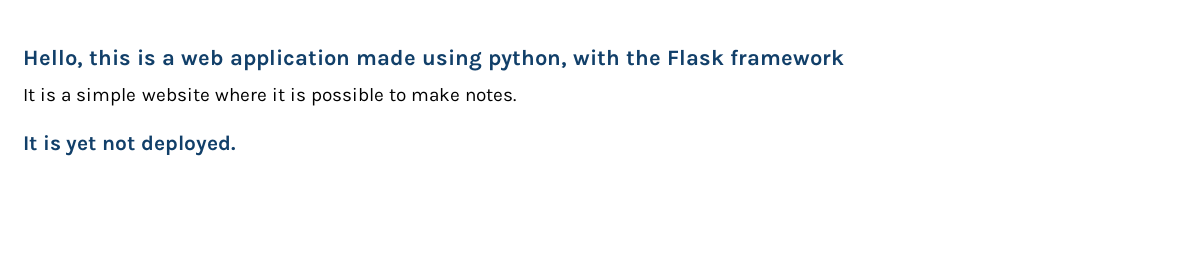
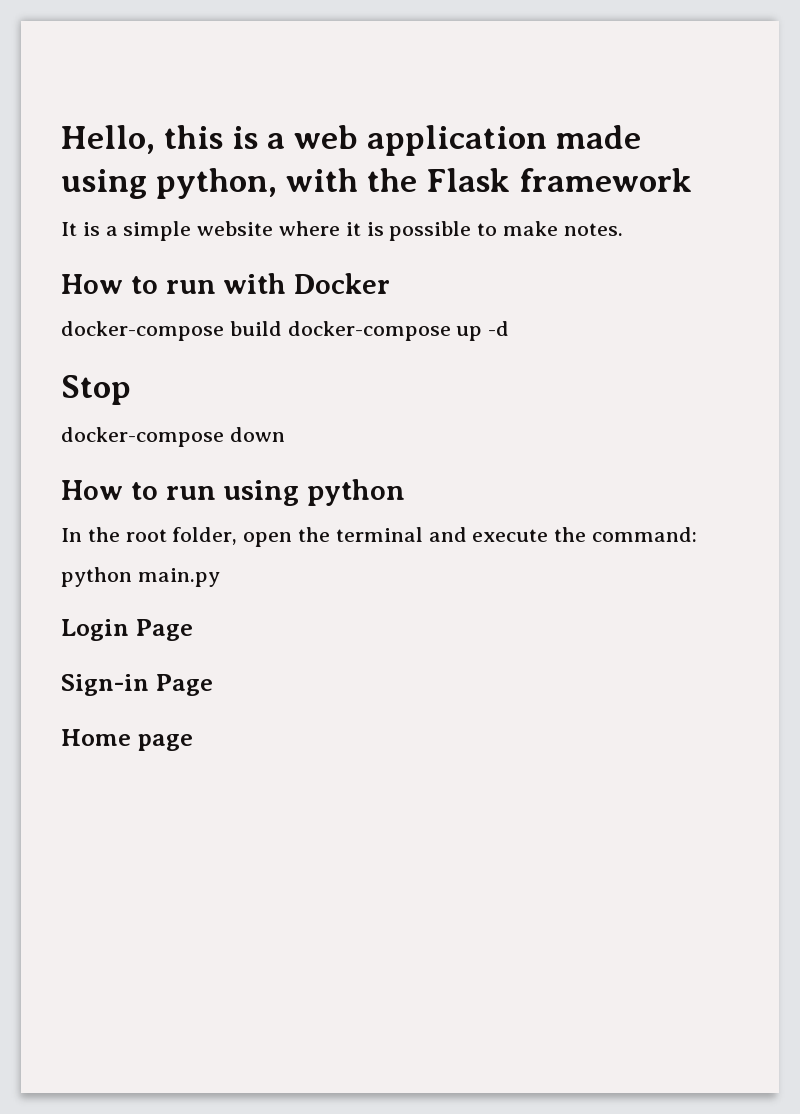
[23,135,236,156] It is yet not deployed. -> [61,273,391,294] [61,321,510,341] [61,375,131,405] [61,427,285,447] [61,479,406,506] [61,527,698,547] [61,567,220,587] [61,619,193,641] [61,674,213,696] [61,729,193,751] How to run with Docker // docker-compose build docker-compose up -d // Stop // docker-compose down // How to run using python // In the root folder, open the terminal and execute the command: // python main.py // Login Page // Sign-in Page // Home page

